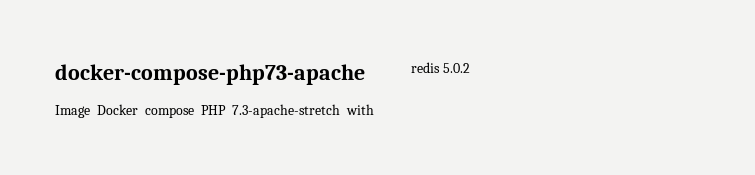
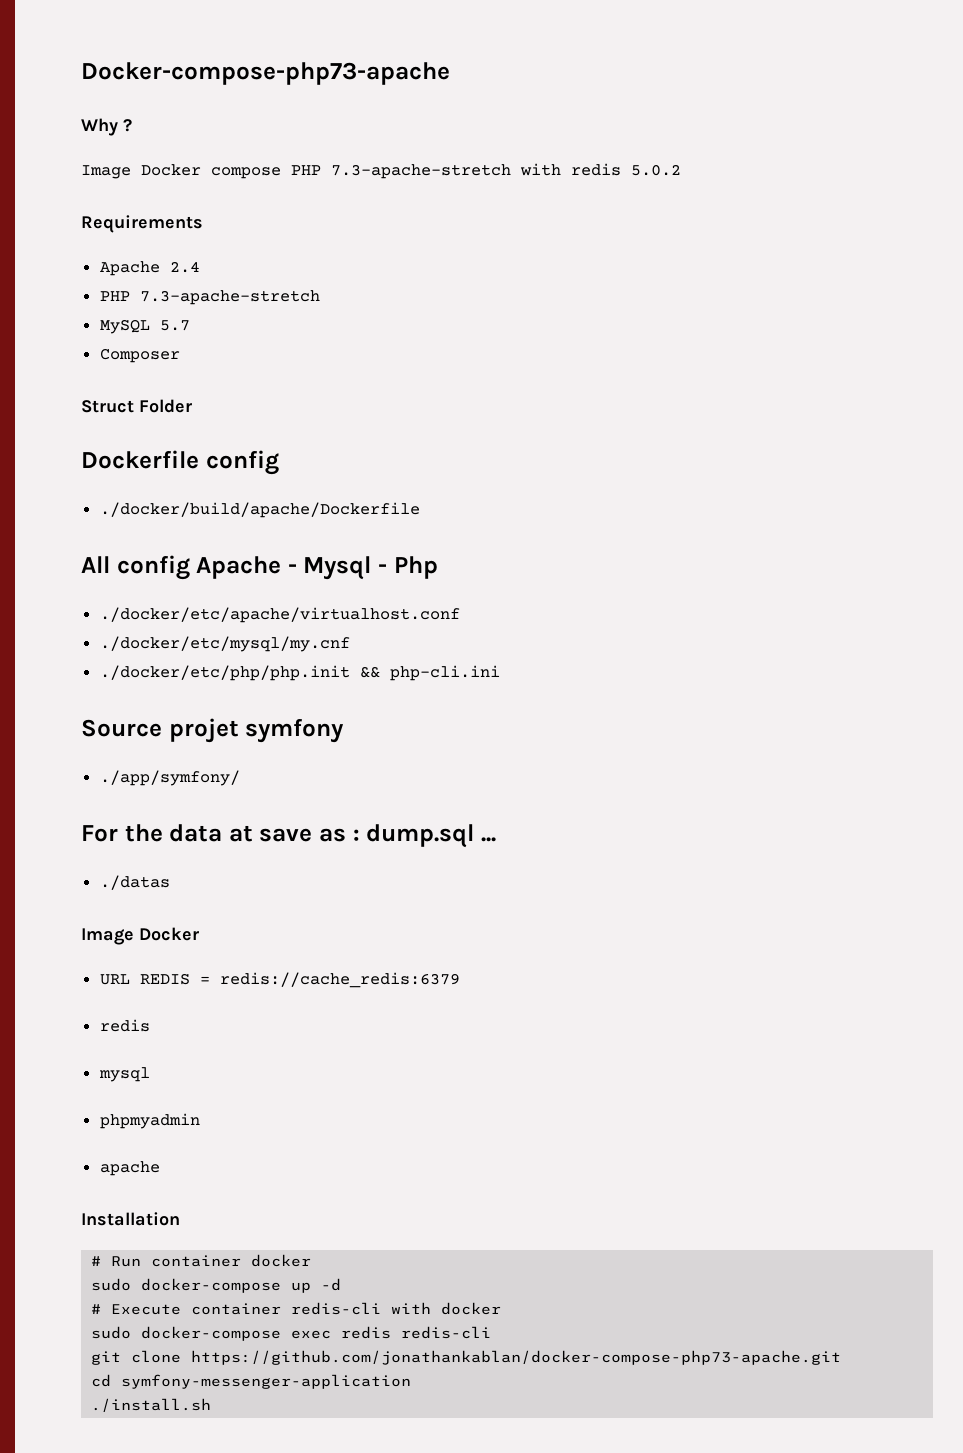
[55,64,365,85] docker-compose-php73-apache -> [81,62,450,85] [81,118,132,136] Docker-compose-php73-apache // Why ?
(470, 68) none -> [81,215,203,233] [99,261,200,276] [99,290,320,305] [99,319,190,334] [99,348,180,363] [81,399,192,413] [81,450,279,475] [99,502,420,518] [81,555,438,580] [99,607,460,623] [99,636,350,652] [99,665,500,681] [81,718,345,743] [99,770,240,786] [81,824,496,848] [99,875,170,890] [81,927,199,945] [99,972,460,988] [99,1019,150,1032] [98,1067,150,1082] [99,1113,200,1129] [99,1161,160,1176] [81,1212,180,1226] [91,1254,312,1267] [91,1278,342,1293] [91,1302,502,1315] [91,1326,492,1341] [91,1350,842,1365] [91,1374,412,1389] [91,1398,212,1412] // Requirements // Apache 2.4 // PHP 7.3-apache-stretch // MySQL 5.7 // Composer // Struct Folder // Dockerfile config // ./docker/build/apache/Dockerfile // All config Apache - Mysql - Php // ./docker/etc/apache/virtualhost.conf // ./docker/etc/mysql/my.cnf // ./docker/etc/php/php.init && php-cli.ini // Source projet symfony // ./app/symfony/ // For the data at save as : dump.sql ... // ./datas // Image Docker // URL REDIS = redis://cache_redis:6379 // redis // mysql // phpmyadmin // apache // Installation // # Run container docker // sudo docker-compose up -d // # Execute container redis-cli with docker // sudo docker-compose exec redis redis-cli // git clone https://github.com/jonathankablan/docker-compose-php73-apache.git // cd symfony-messenger-application // ./install.sh

